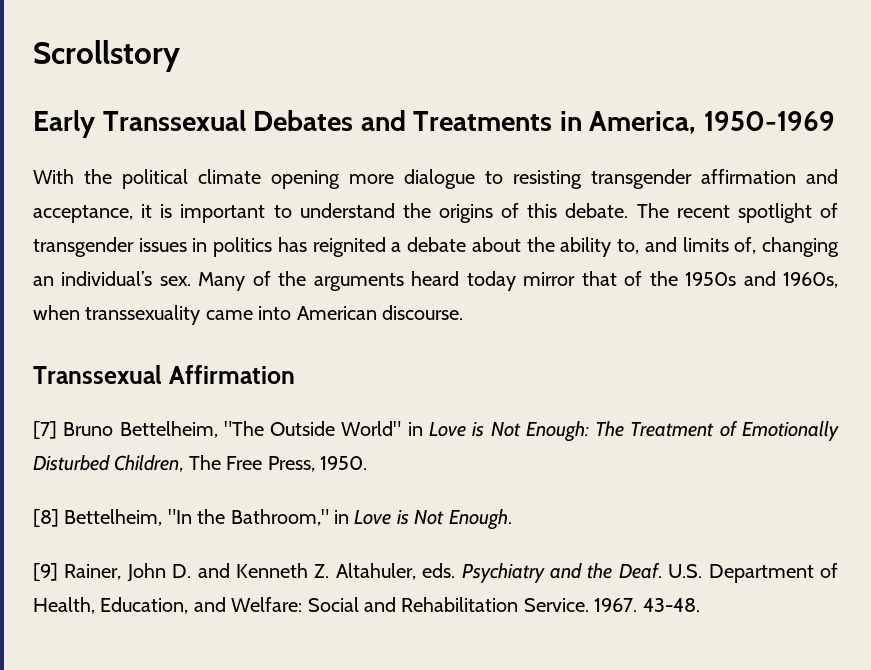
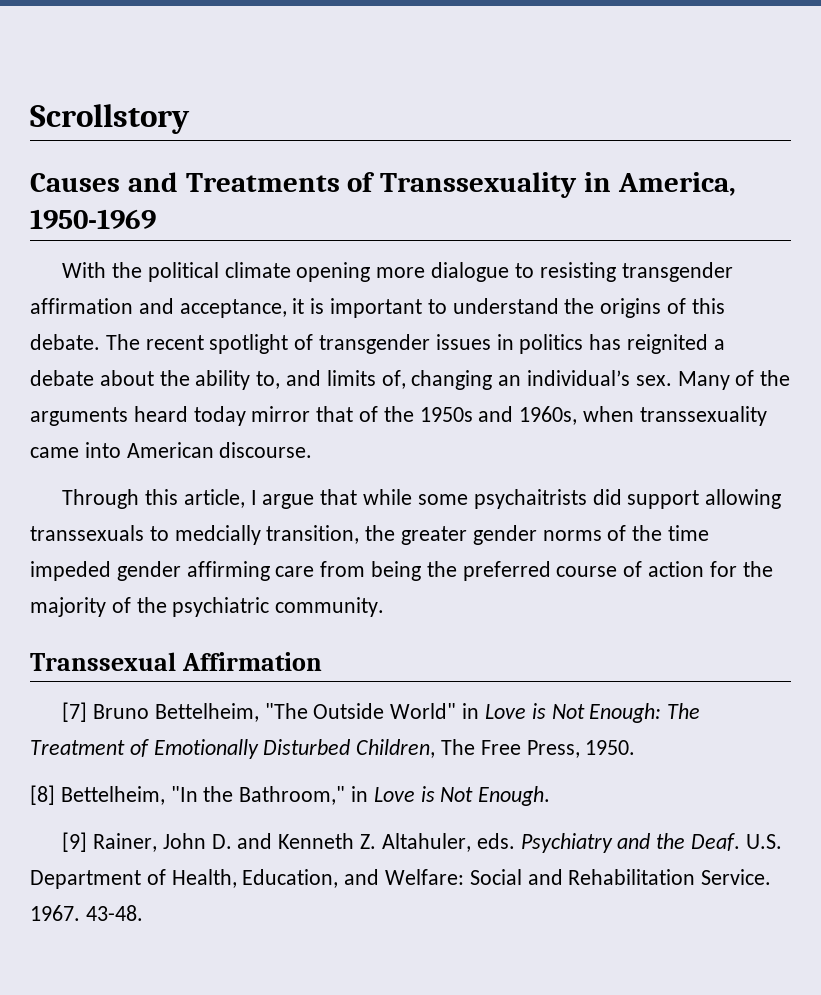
[33,110,553,138] Early Transsexual Debates and Treatments -> [30,172,578,198] Causes and Treatments of Transsexuality
(463, 312) none -> [62,489,782,509] [30,525,710,545] [30,561,773,581] [30,597,385,617] // Through this article, I argue that while some psychaitrists did support allowing transsexuals to medcially transition, the greater gender norms of the time impeded gender affirming care from being the preferred course of action for the majority of the psychiatric community.

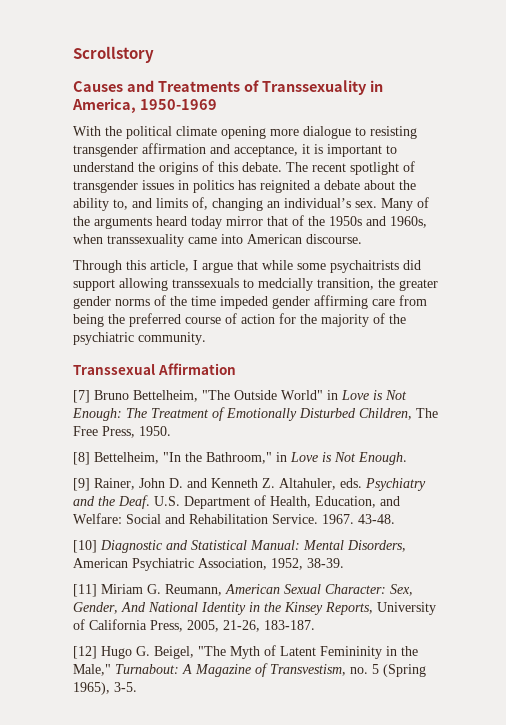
(143, 913) none -> [73,540,406,553] [73,558,344,571] [73,584,413,597] [73,602,436,615] [73,619,315,632] [73,645,418,659] [73,663,426,677] [73,682,137,695] // [10] Diagnostic and Statistical Manual: Mental Disorders, American Psychiatric Association, 1952, 38-39. // [11] Miriam G. Reumann, American Sexual Character: Sex, Gender, And National Identity in the Kinsey Reports, University of California Press, 2005, 21-26, 183-187. // [12] Hugo G. Beigel, "The Myth of Latent Femininity in the Male," Turnabout: A Magazine of Transvestism, no. 5 (Spring 1965), 3-5.

